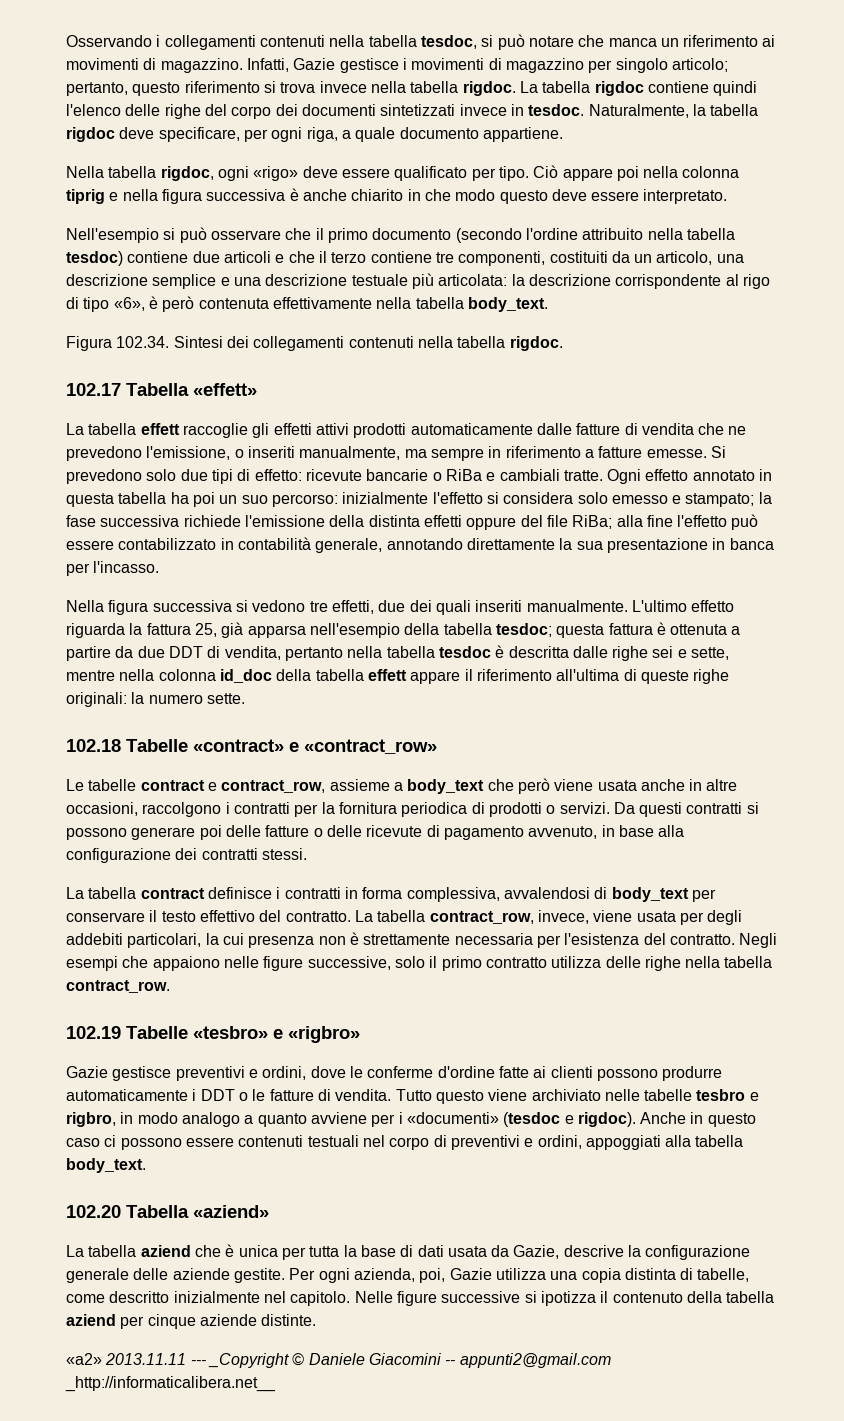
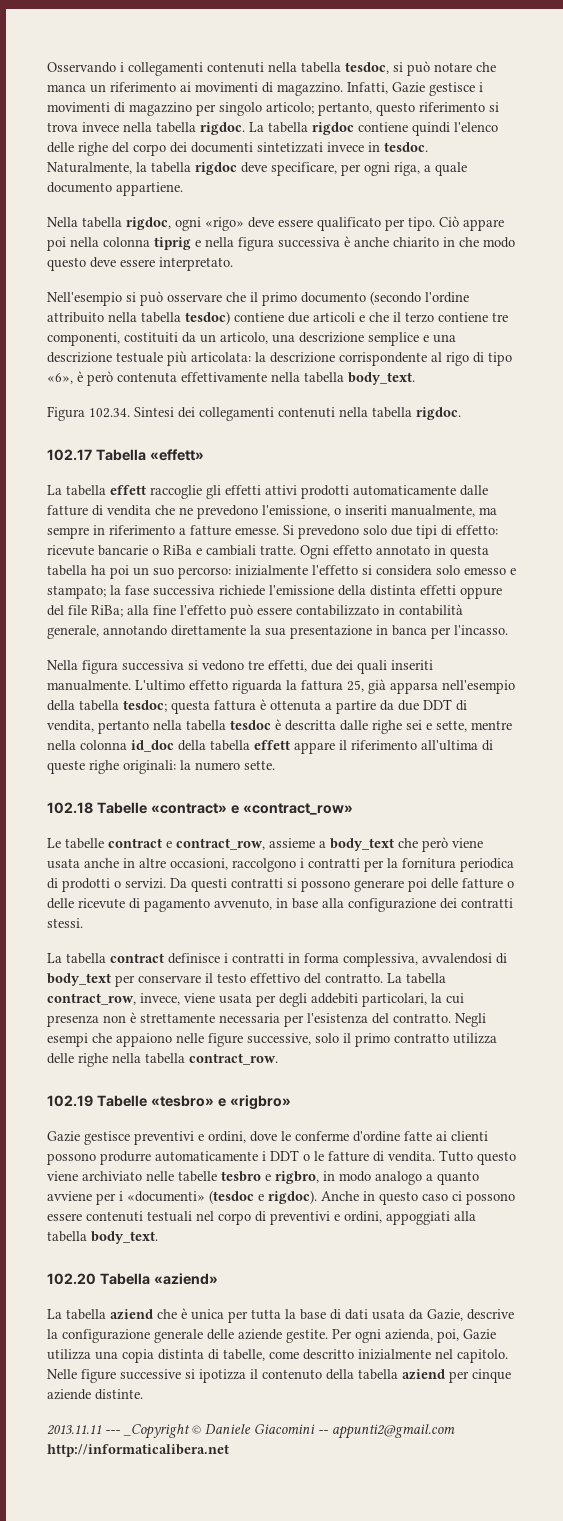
[66,1353,102,1365] «a2» -> (143, 1394) none
[65,1376,276,1392] _http://informaticalibera.net__ -> [47,1444,229,1457] http://informaticalibera.net

